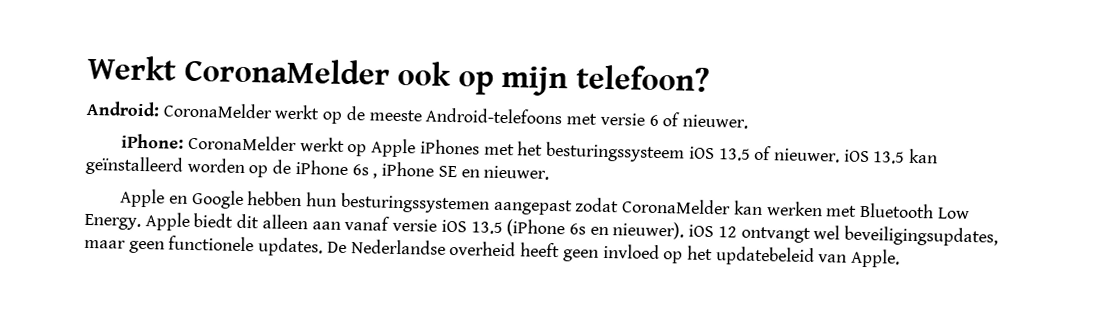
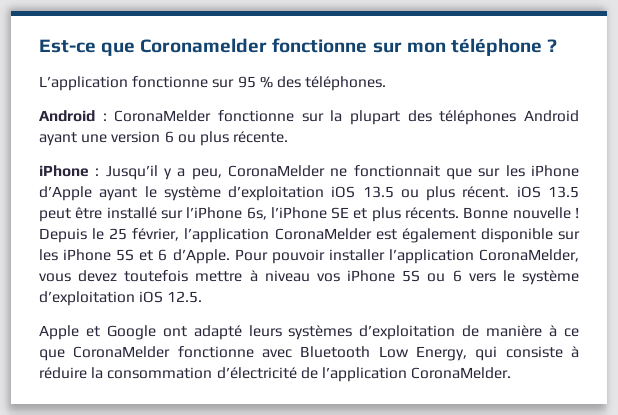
[87,54,710,97] [86,100,748,129] [121,133,939,164] [85,155,550,180] [120,188,970,220] [84,212,999,247] [84,235,901,268] Werkt CoronaMelder ook op mijn telefoon? // Android: CoronaMelder werkt op de meeste Android-telefoons met versie 6 of nieuwer. // iPhone: CoronaMelder werkt op Apple iPhones met het besturingssysteem iOS 13.5 of nieuwer. iOS 13.5 kan geïnstalleerd worden op de iPhone 6s , iPhone SE en nieuwer. // Apple en Google hebben hun besturingssystemen aangepast zodat CoronaMelder kan werken met Bluetooth Low Energy. Apple biedt dit alleen aan vanaf versie iOS 13.5 (iPhone 6s en nieuwer). iOS 12 ontvangt wel beveiligingsupdates, maar geen functionele updates. De Nederlandse overheid heeft geen invloed op het updatebeleid van Apple. -> [39,38,557,56] [39,76,387,91] [39,110,579,125] [39,131,289,146] [39,165,579,180] [39,186,579,201] [39,207,580,222] [39,228,580,243] [39,249,579,264] [39,270,579,285] [39,291,203,306] [39,325,580,340] [39,346,579,361] [39,367,512,382] Est-ce que Coronamelder fonctionne sur mon téléphone ? // L’application fonctionne sur 95 % des téléphones. // Android : CoronaMelder fonctionne sur la plupart des téléphones Android ayant une version 6 ou plus récente. // iPhone : Jusqu’il y a peu, CoronaMelder ne fonctionnait que sur les iPhone d’Apple ayant le système d’exploitation iOS 13.5 ou plus récent. iOS 13.5 peut être installé sur l’iPhone 6s, l’iPhone SE et plus récents. Bonne nouvelle ! Depuis le 25 février, l’application CoronaMelder est également disponible sur les iPhone 5S et 6 d’Apple. Pour pouvoir installer l’application CoronaMelder, vous devez toutefois mettre à niveau vos iPhone 5S ou 6 vers le système d’exploitation iOS 12.5. // Apple et Google ont adapté leurs systèmes d’exploitation de manière à ce que CoronaMelder fonctionne avec Bluetooth Low Energy, qui consiste à réduire la consommation d’électricité de l’application CoronaMelder.

